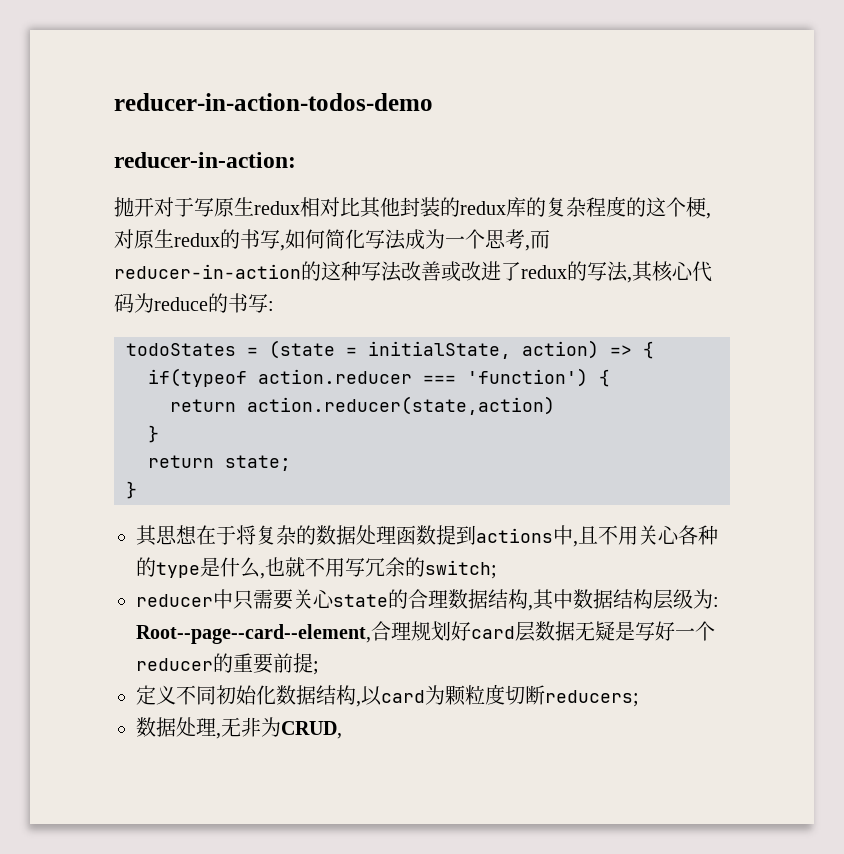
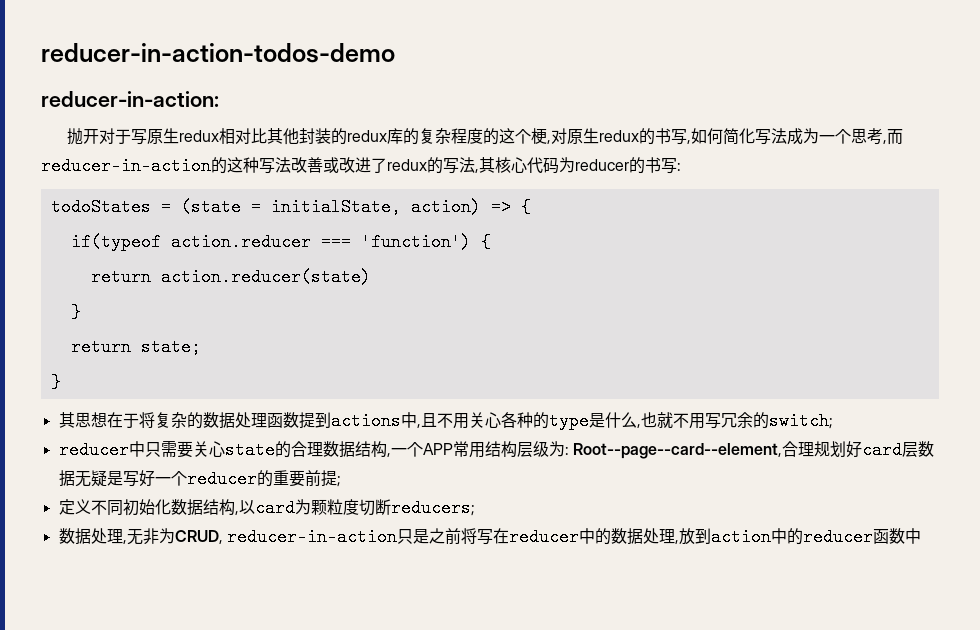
[154,297,208,311] reduce -> [575,159,629,171] reducer
[247,396,555,415] action.reducer(state,action) -> [160,268,371,286] action.reducer(state)
[533,589,613,610] 其中数据 -> [390,441,485,458] 一个APP常用
(342, 730) none -> [226,528,921,546] reducer-in-action只是之前将写在reducer中的数据处理,放到action中的reducer函数中

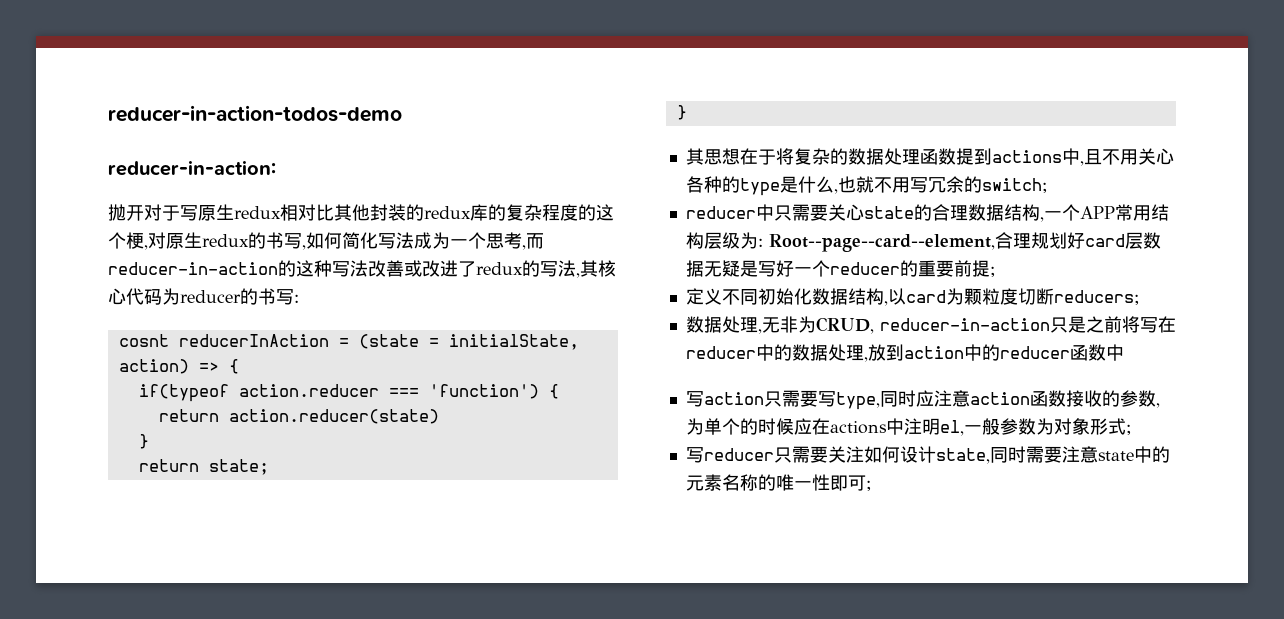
[50,198,151,216] todoStates -> [118,334,329,347] cosnt reducerInAction
(921, 536) none -> [685,390,1160,410] [685,418,1132,436] [685,446,1170,464] [685,474,872,491] // 写action只需要写type,同时应注意action函数接收的参数,为单个的时候应在actions中注明el,一般参数为对象形式; // 写reducer只需要关注如何设计state,同时需要注意state中的元素名称的唯一性即可;

